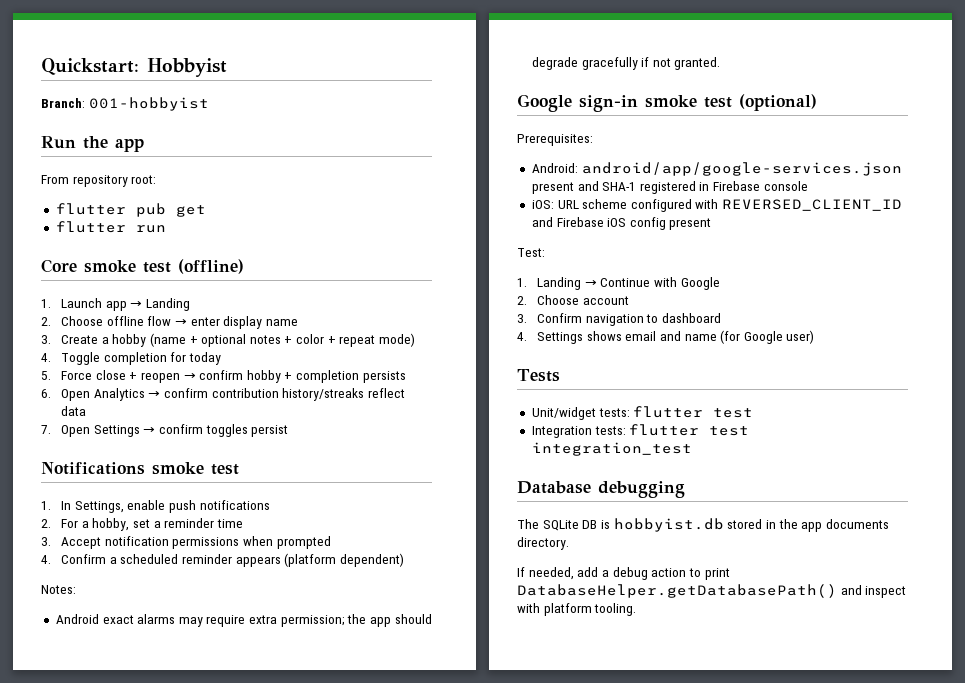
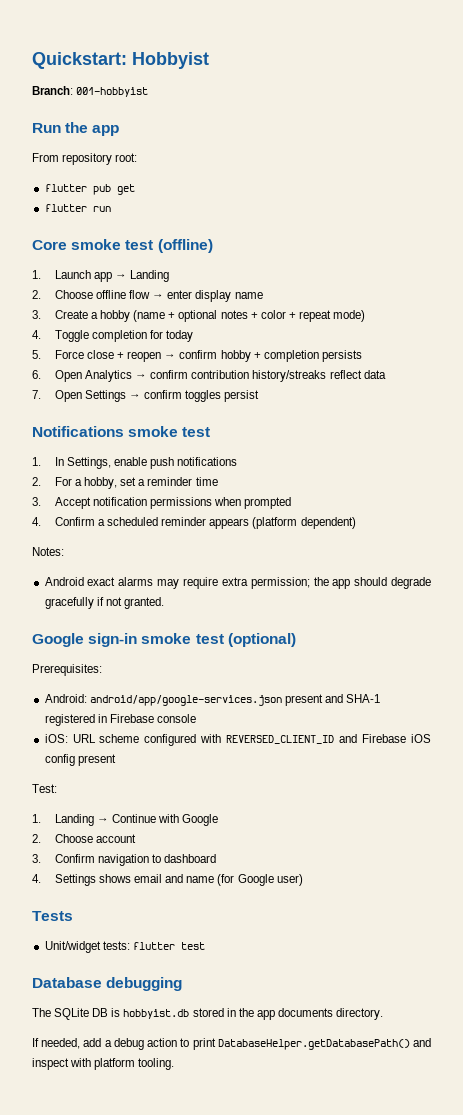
[531,424,750,438] [531,442,692,456] // Integration tests: flutter test integration_test -> (205, 946) none

